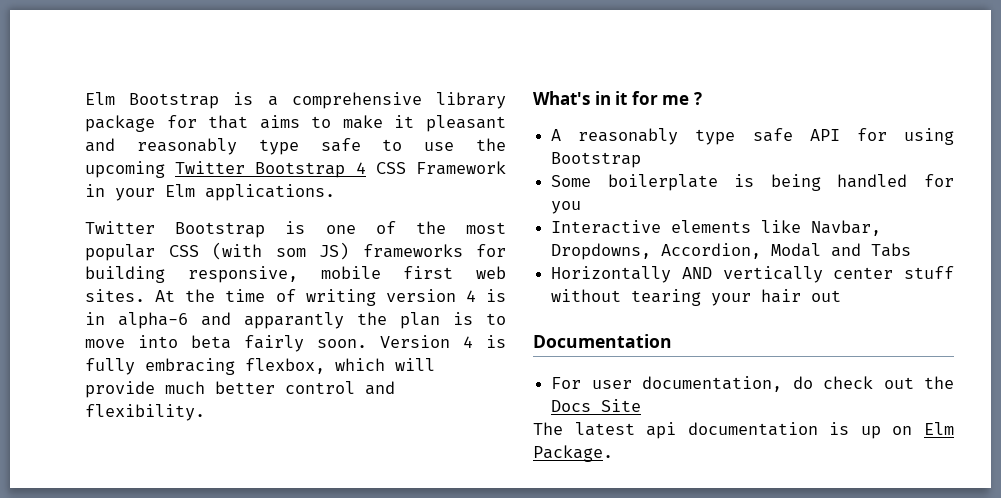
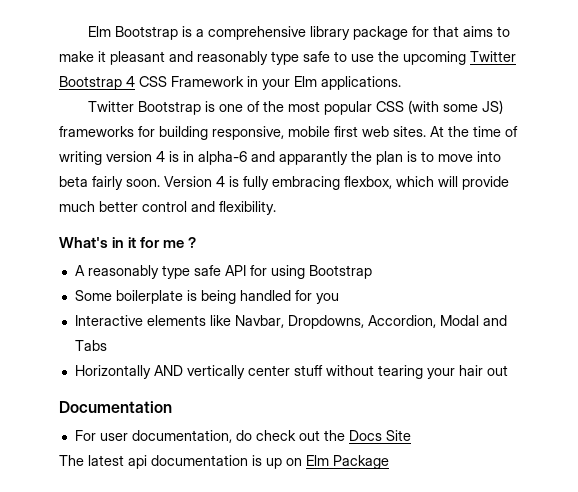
[275,248,306,257] som -> [442,104,478,112] some
[533,445,613,462] Package. -> [333,455,389,469] Package

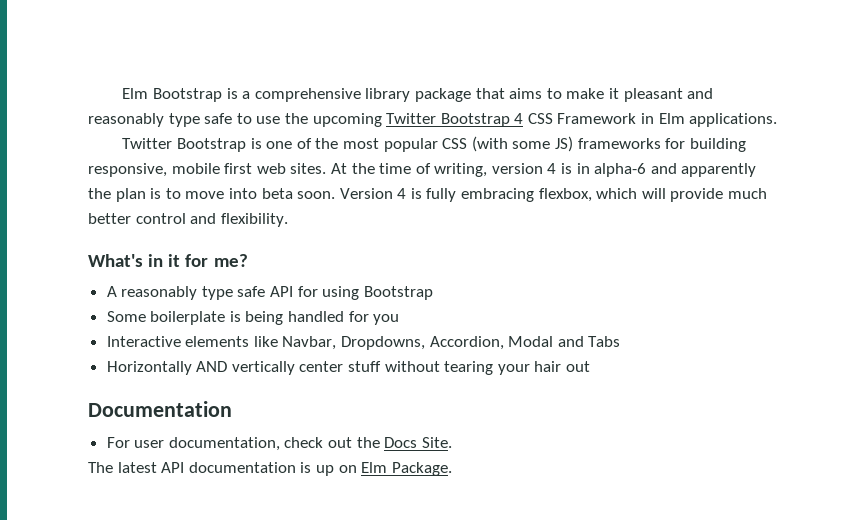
[411,26,429,37] for -> (472, 95) none
[262,79,290,90] your -> (655, 118) none
[59,151,102,165] writing -> [434,163,488,177] writing,
[279,151,348,165] apparantly -> [681,163,757,177] apparently
[92,176,123,190] fairly -> (293, 193) none
[163,237,197,248] me ? -> [213,254,248,267] me?
[235,430,252,441] do -> (280, 444) none
[385,430,411,441] Site -> [421,437,452,448] Site.
[128,455,147,469] api -> [161,462,185,473] API
[333,455,389,469] Package -> [391,462,452,476] Package.

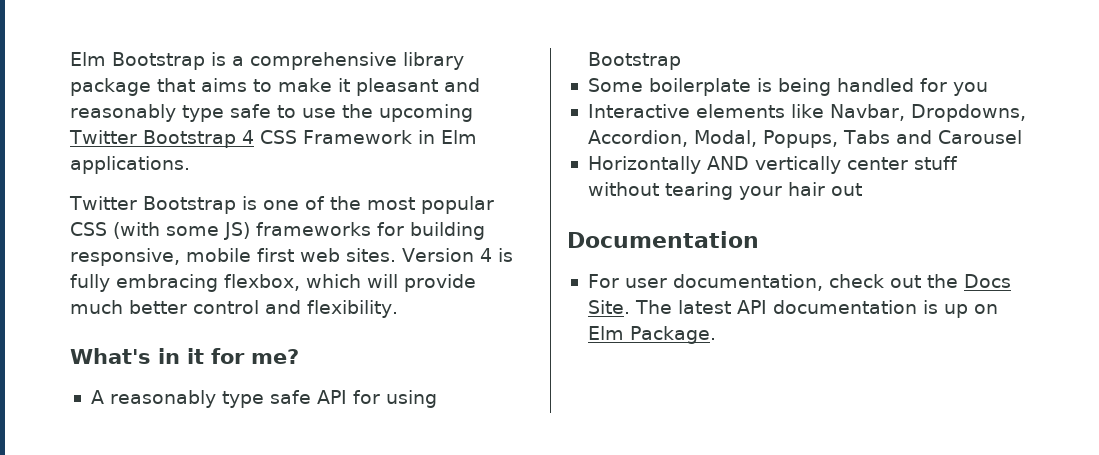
[330,163,757,177] [88,188,336,202] At the time of writing, version 4 is in alpha-6 and apparently the plan is to move into beta soon. -> (396, 255) none
[508,336,621,347] Modal and Tabs -> [693,130,1022,148] Modal, Popups, Tabs and Carousel
(452, 442) // -> (630, 307) none

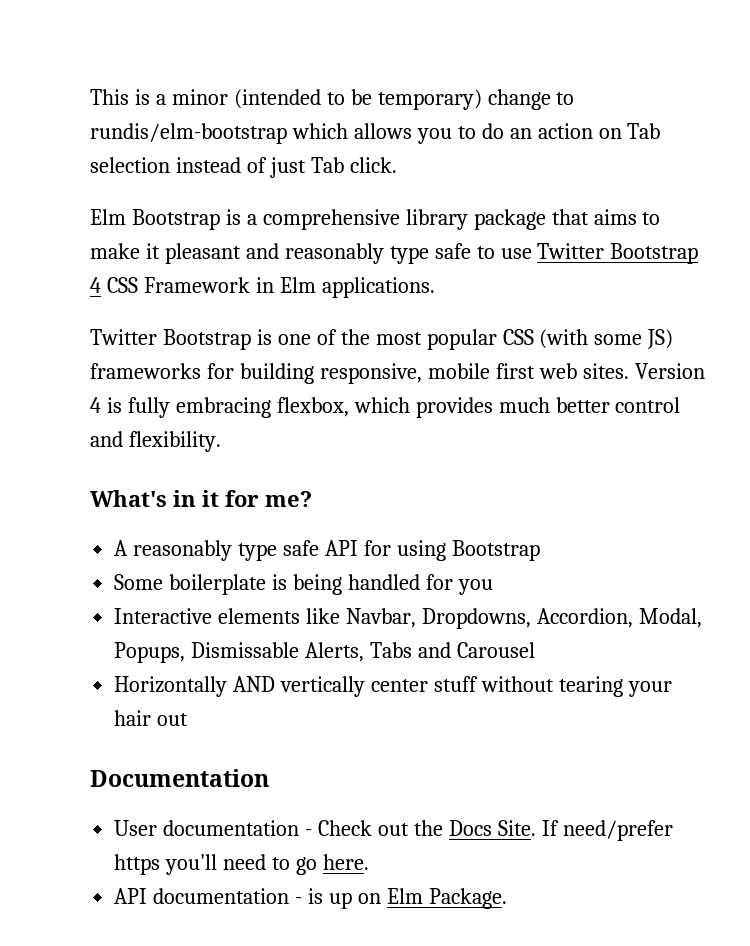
(70, 59) none -> [90,89,575,110] [90,123,661,144] [90,157,397,178] This is a minor (intended to be temporary) change to rundis/elm-bootstrap which allows you to do an action on Tab selection instead of just Tab click. //
[342,104,473,122] the upcoming -> (532, 253) none
[367,274,476,292] will provide -> [415,397,493,418] provides
(838, 139) none -> [191,642,365,662] Dismissable Alerts,
[587,274,1011,291] [587,300,731,314] For user documentation, check out the Docs Site. The latest -> [114,820,673,841] [114,854,369,875] User documentation - Check out the Docs Site. If need/prefer https you'll need to go here. //
(917, 307) none -> [295,897,303,904] -

